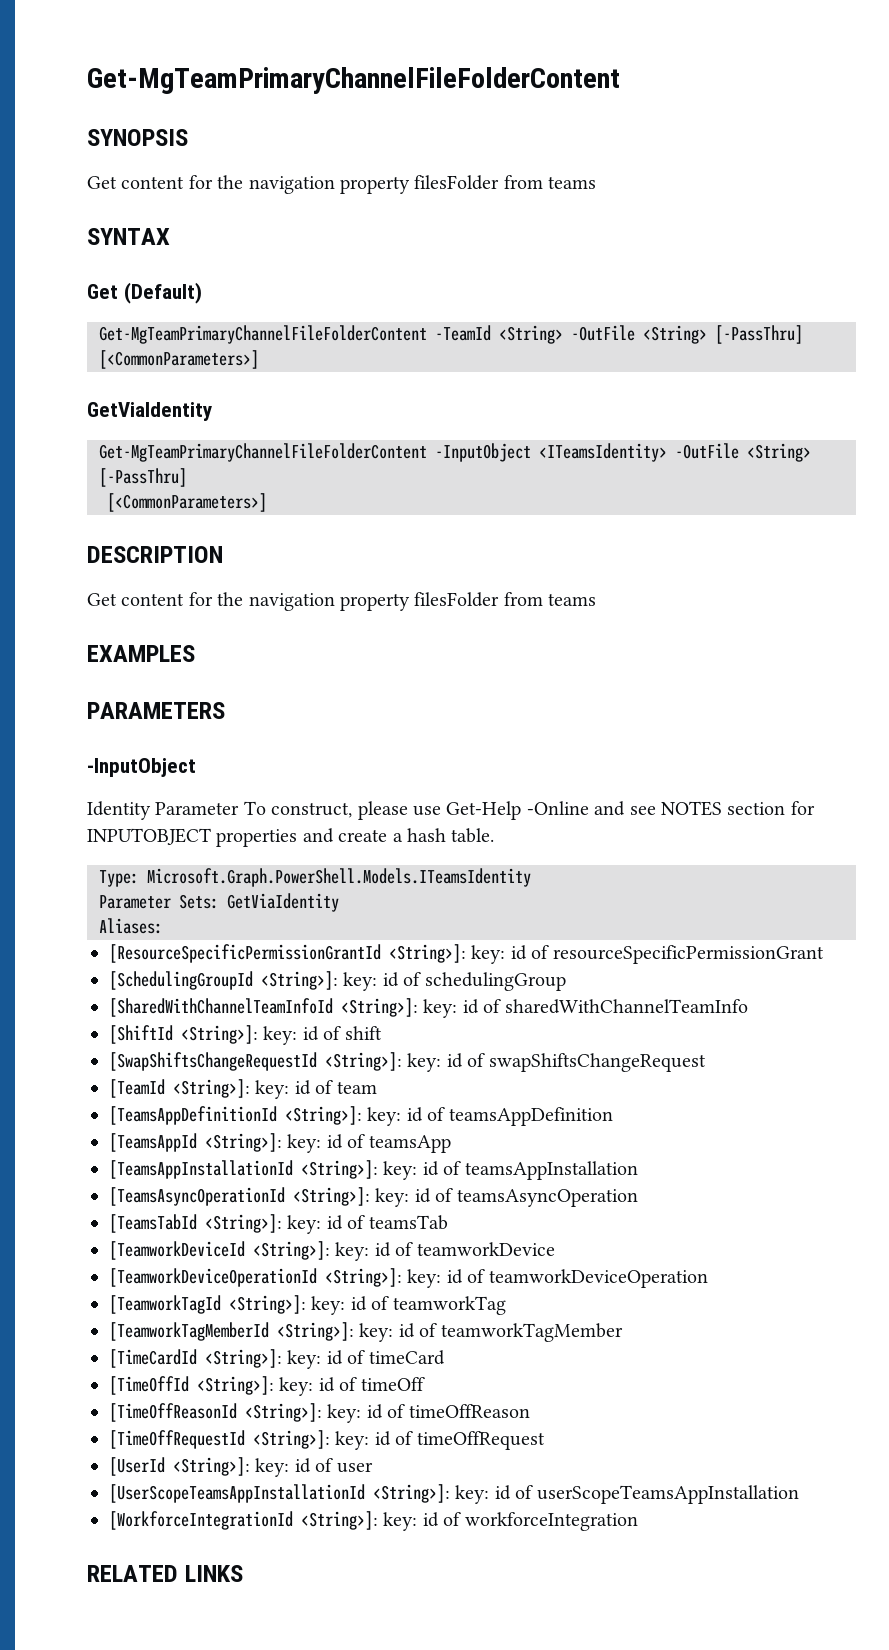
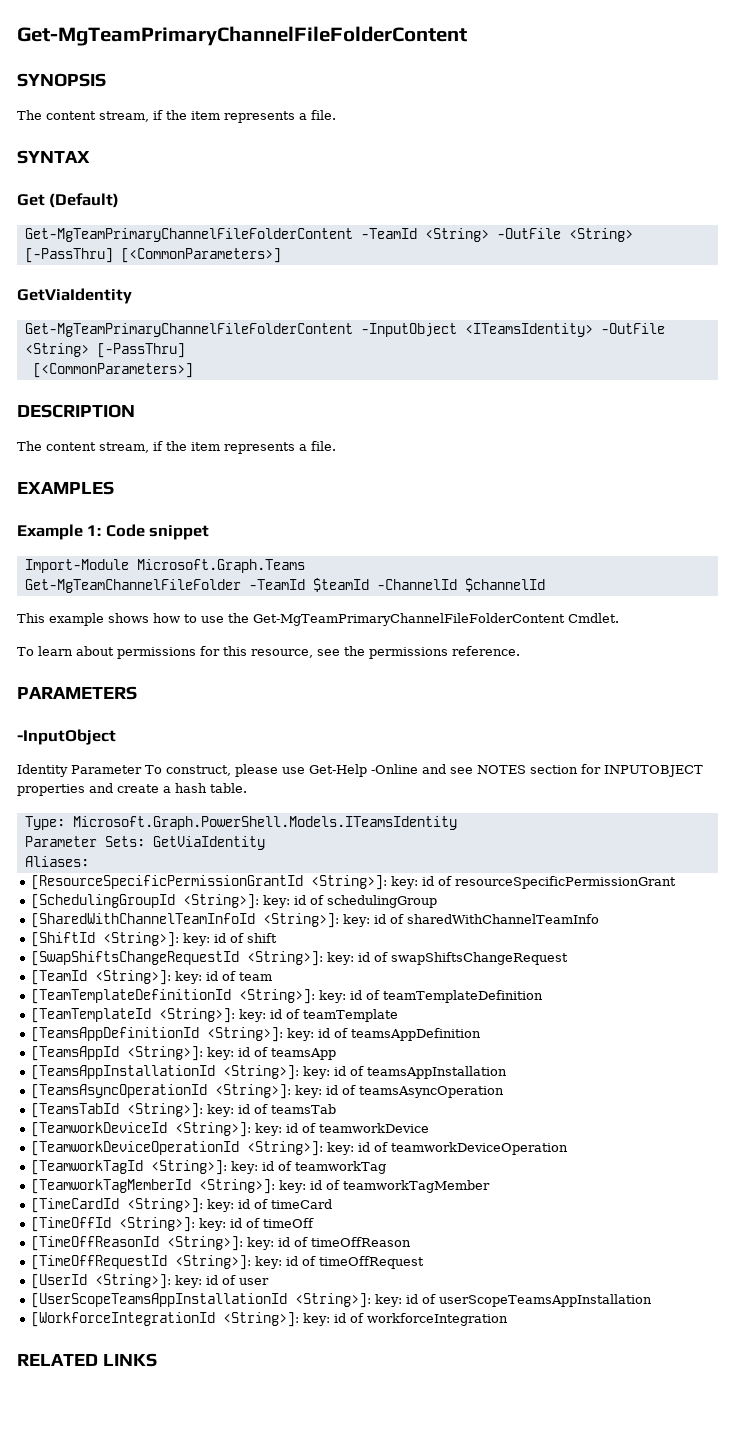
[87,175,597,194] Get content for the navigation property filesFolder from teams -> [17,110,336,123] The content stream, if the item represents a file.
[87,592,597,611] [87,645,195,662] Get content for the navigation property filesFolder from teams // EXAMPLES -> [17,441,336,454] [17,481,114,495] [17,524,210,540] [24,559,305,573] [24,578,545,593] [17,613,619,626] [17,646,520,659] The content stream, if the item represents a file. // EXAMPLES // Example 1: Code snippet // Import-Module Microsoft.Graph.Teams // Get-MgTeamChannelFileFolder -TeamId $teamId -ChannelId $channelId // This example shows how to use the Get-MgTeamPrimaryChannelFileFolderContent Cmdlet. // To learn about permissions for this resource, see the permissions reference.
(377, 1087) none -> [31,989,544,1004] [31,1008,399,1023] // [TeamTemplateDefinitionId <String>]: key: id of teamTemplateDefinition // [TeamTemplateId <String>]: key: id of teamTemplate

